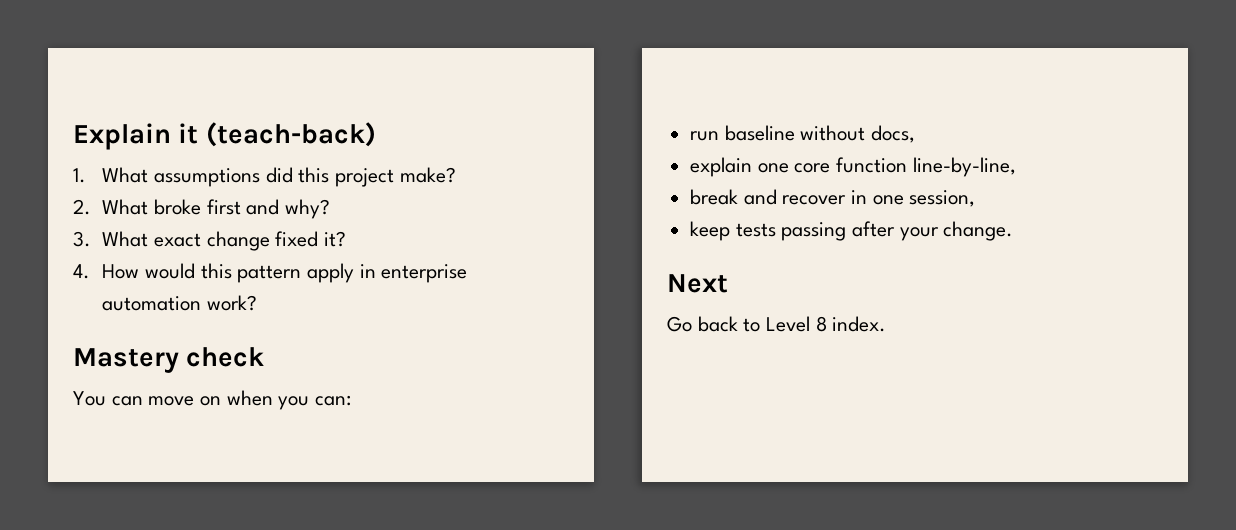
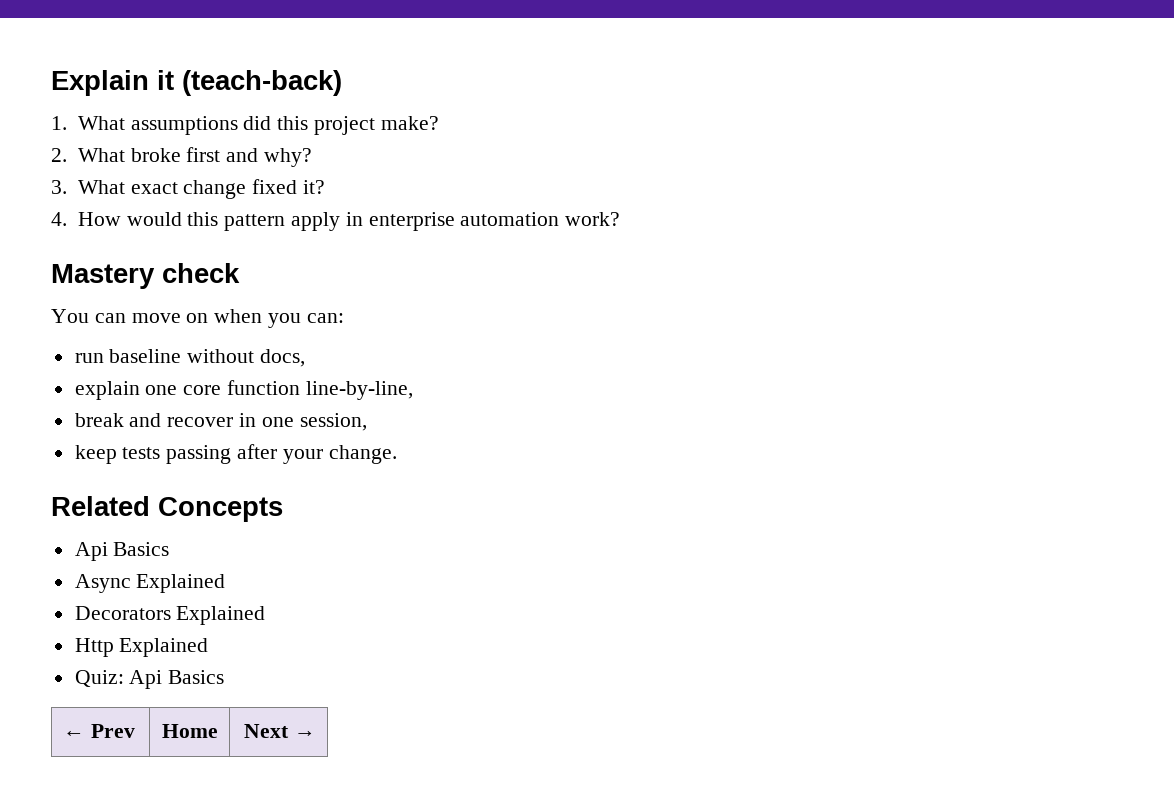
[667,274,728,293] [667,316,887,332] Next // Go back to Level 8 index. -> [51,496,283,522] [74,542,170,561] [74,574,226,593] [74,606,266,625] [74,638,209,657] [74,670,225,689] [62,724,135,738] [161,724,218,738] [244,724,317,738] Related Concepts // Api Basics // Async Explained // Decorators Explained // Http Explained // Quiz: Api Basics // ← Prev | Home | Next →

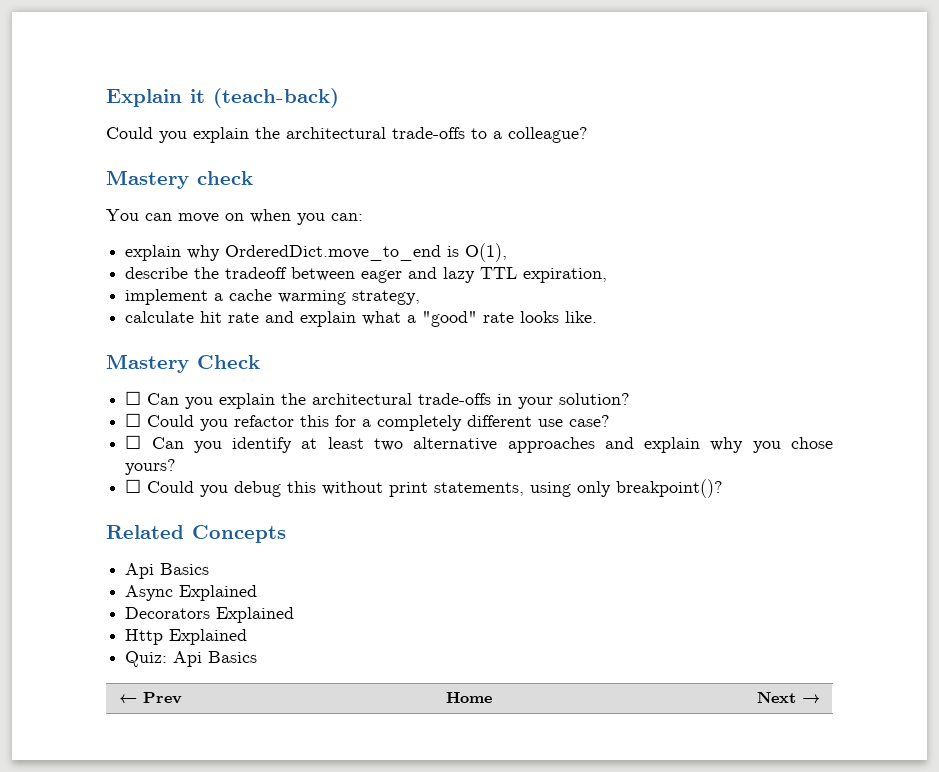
[51,116,439,135] [51,147,312,167] [51,179,325,199] [51,212,621,231] 1. What assumptions did this project make? // 2. What broke first and why? // 3. What exact change fixed it? // 4. How would this pattern apply in enterprise automation work? -> [106,127,588,143] Could you explain the architectural trade-offs to a colleague?
[74,349,306,367] [74,380,413,400] [74,413,367,431] [74,444,397,464] run baseline without docs, // explain one core function line-by-line, // break and recover in one session, // keep tests passing after your change. -> [125,243,508,262] [125,267,608,283] [125,289,421,305] [125,311,598,327] [106,354,260,373] [125,391,631,409] [125,413,611,431] [125,435,834,453] [125,459,177,475] [125,479,724,498] explain why OrderedDict.move_to_end is O(1), // describe the tradeoff between eager and lazy TTL expiration, // implement a cache warming strategy, // calculate hit rate and explain what a "good" rate looks like. // Mastery Check // ☐ Can you explain the architectural trade-offs in your solution? // ☐ Could you refactor this for a completely different use case? // ☐ Can you identify at least two alternative approaches and explain why you chose yours? // ☐ Could you debug this without print statements, using only breakpoint()?

